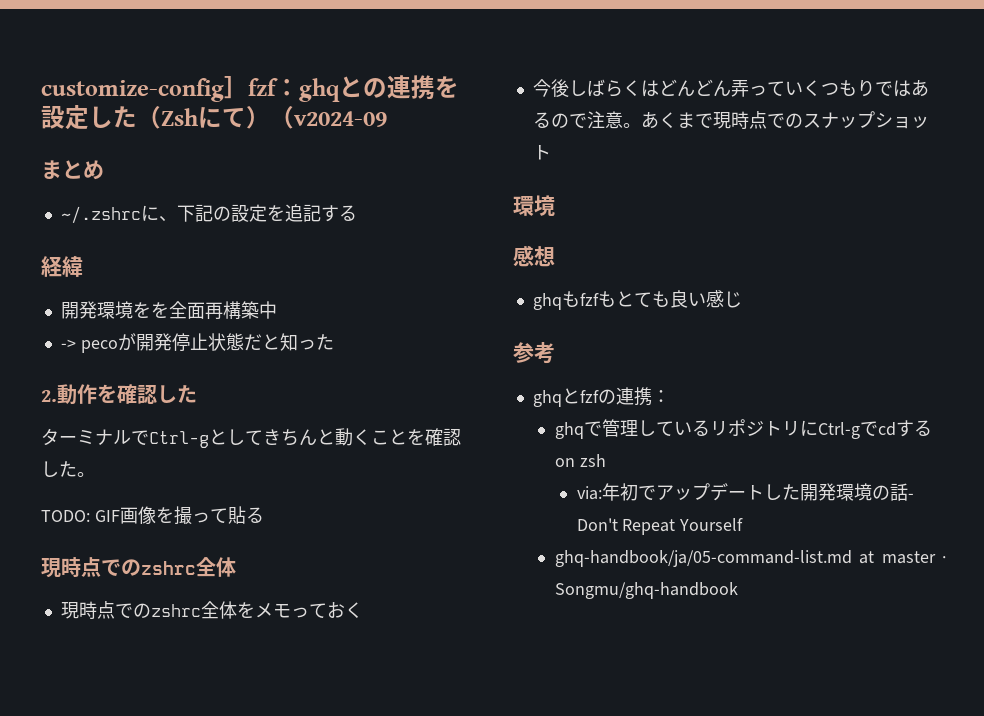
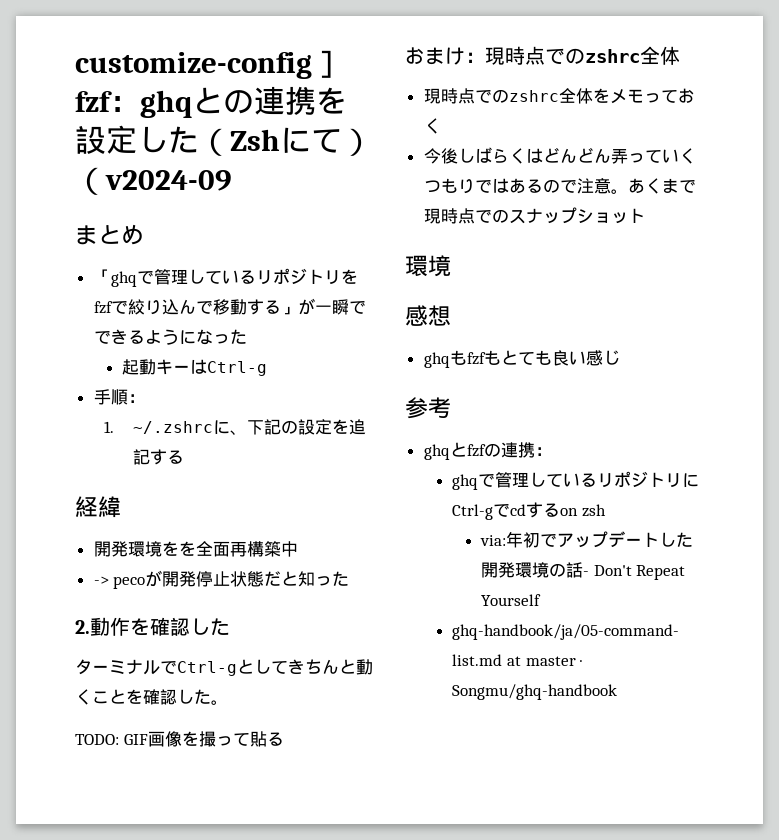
(104, 170) none -> [93,268,358,287] [93,298,366,315] [93,329,247,345] [122,359,268,376] [93,389,145,405] [103,421,114,433] 「ghqで管理しているリポジトリをfzfで絞り込んで移動する」が一瞬でできるようになった // 起動キーはCtrl-g // 手順： // 1.
(264, 515) none -> [405,47,485,65] おまけ：

